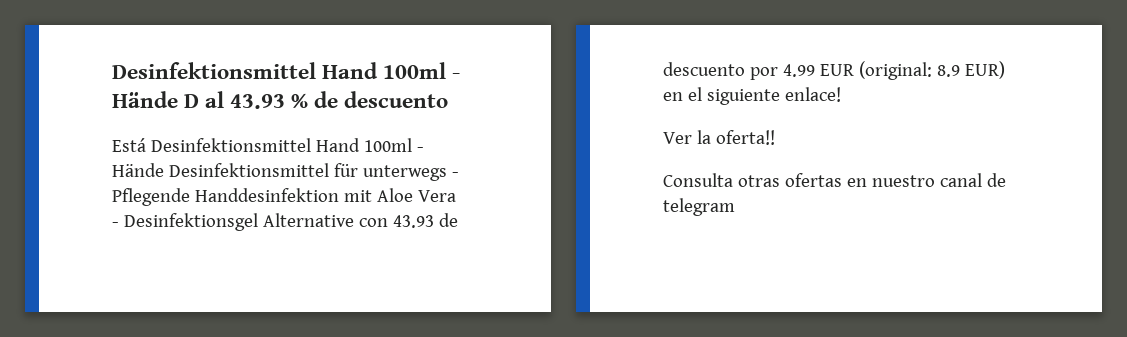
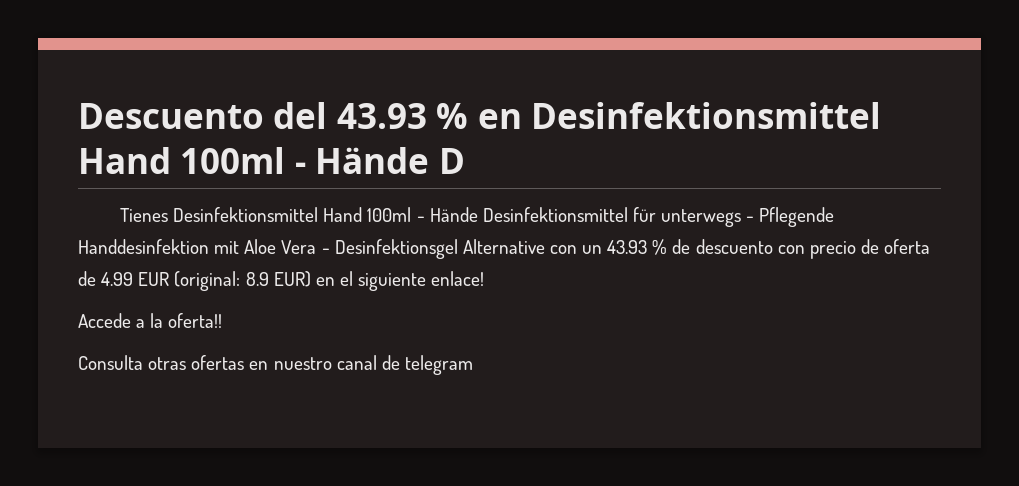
(112, 70) none -> [78,102,522,129] Descuento del 43.93 % en
[205,91,449,109] [112,138,146,152] al 43.93 % de descuento // Está -> [120,208,169,222] // Tienes
[392,213,458,228] [663,62,778,80] 43.93 de descuento por -> [582,239,931,259] [78,271,96,286] un 43.93 % de descuento con precio de oferta de
[663,132,692,144] Ver -> [78,313,146,328] Accede a

